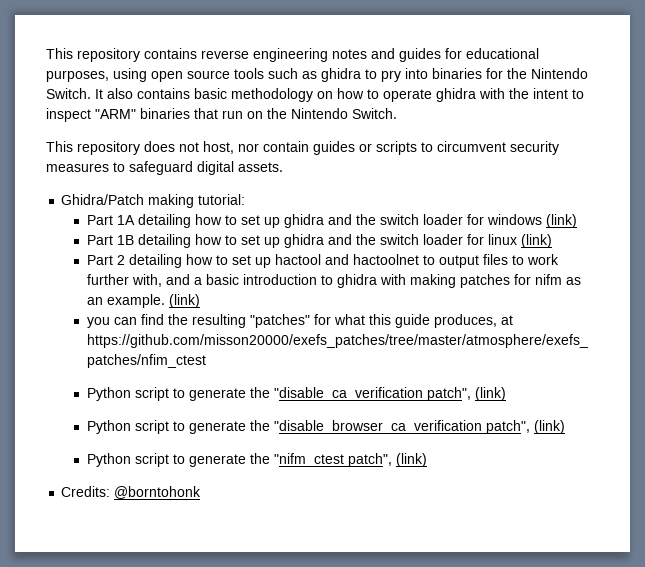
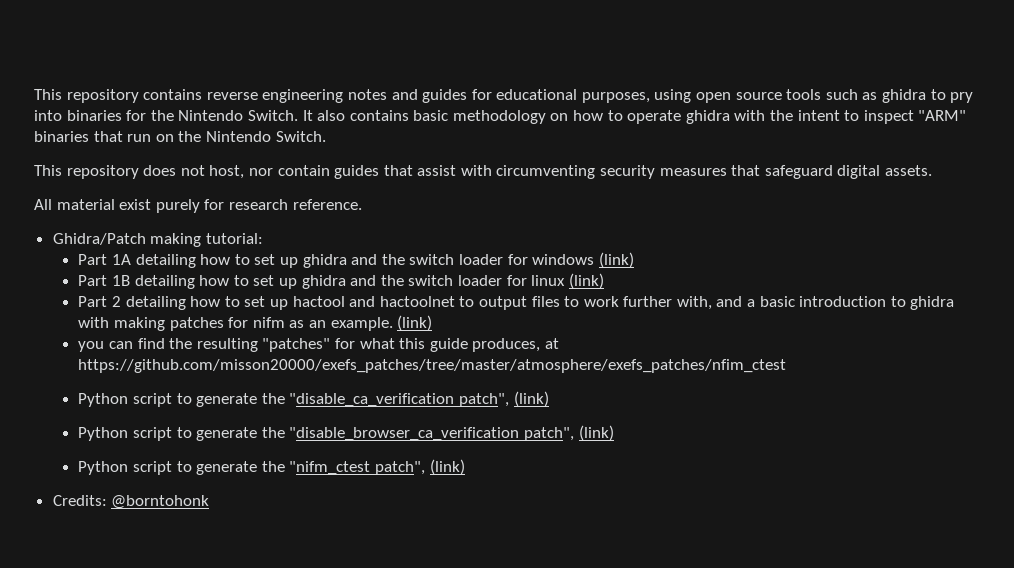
[359,141,506,155] or scripts to circumvent -> [383,165,596,179] that assist with circumventing
[113,162,125,172] to -> [731,165,761,176] that
(283, 167) none -> [34,199,362,213] // All material exist purely for research reference.

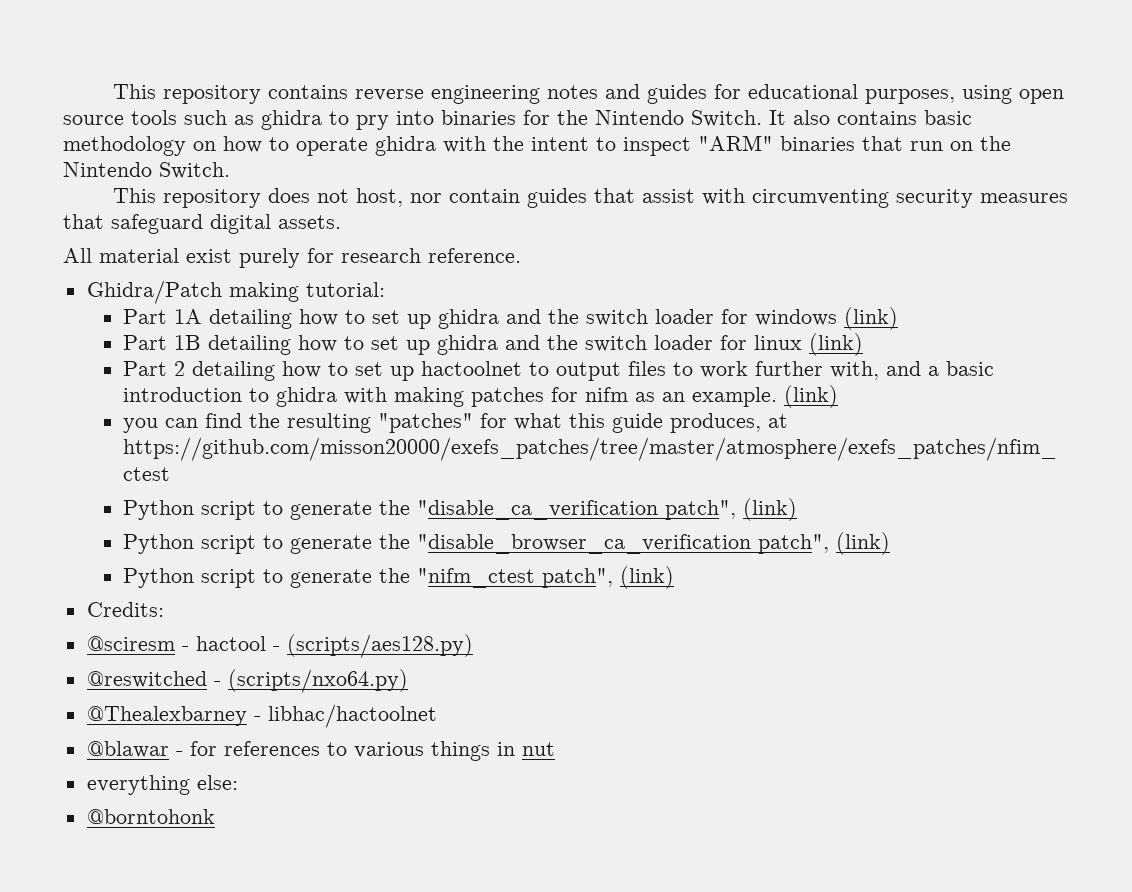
[292,296,376,307] hactool and -> (415, 373) none
(107, 500) none -> [86,634,473,658] [86,669,408,693] [86,704,437,728] [86,741,555,761] [86,775,238,795] // @sciresm - hactool - (scripts/aes128.py) // @reswitched - (scripts/nxo64.py) // @Thealexbarney - libhac/hactoolnet // @blawar - for references to various things in nut // everything else: //

